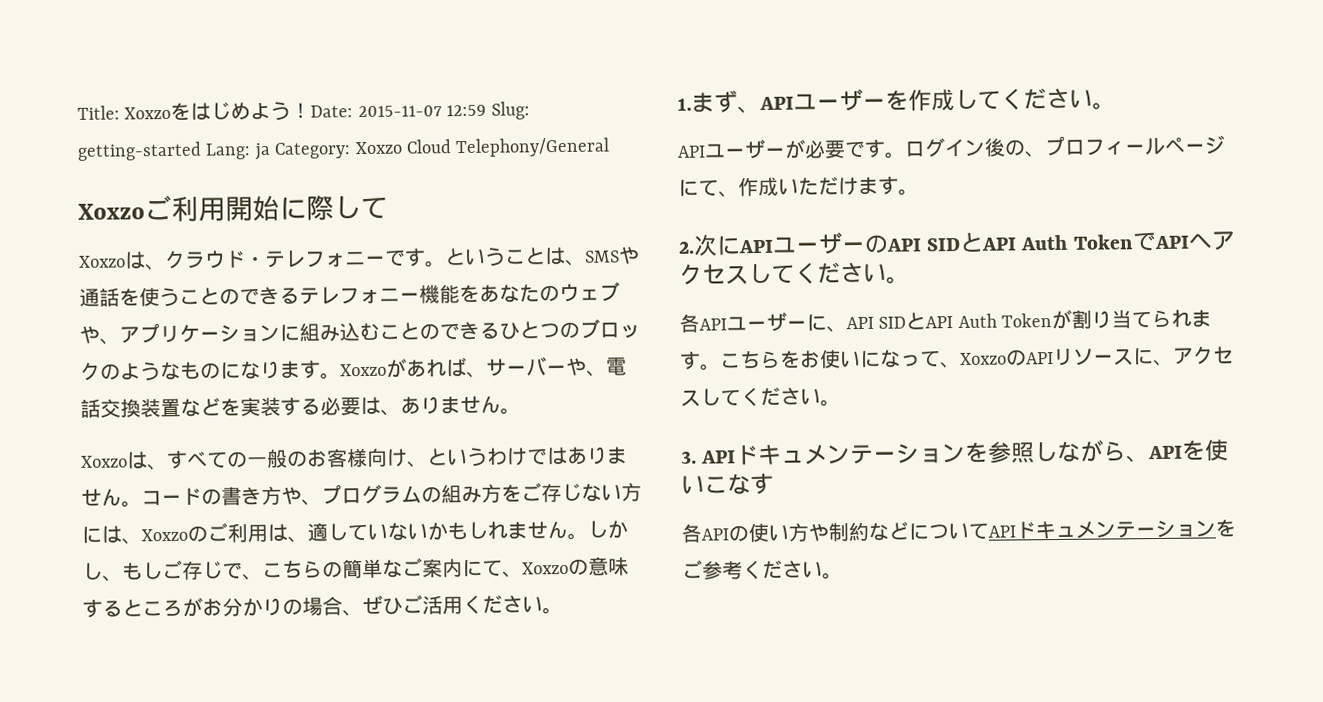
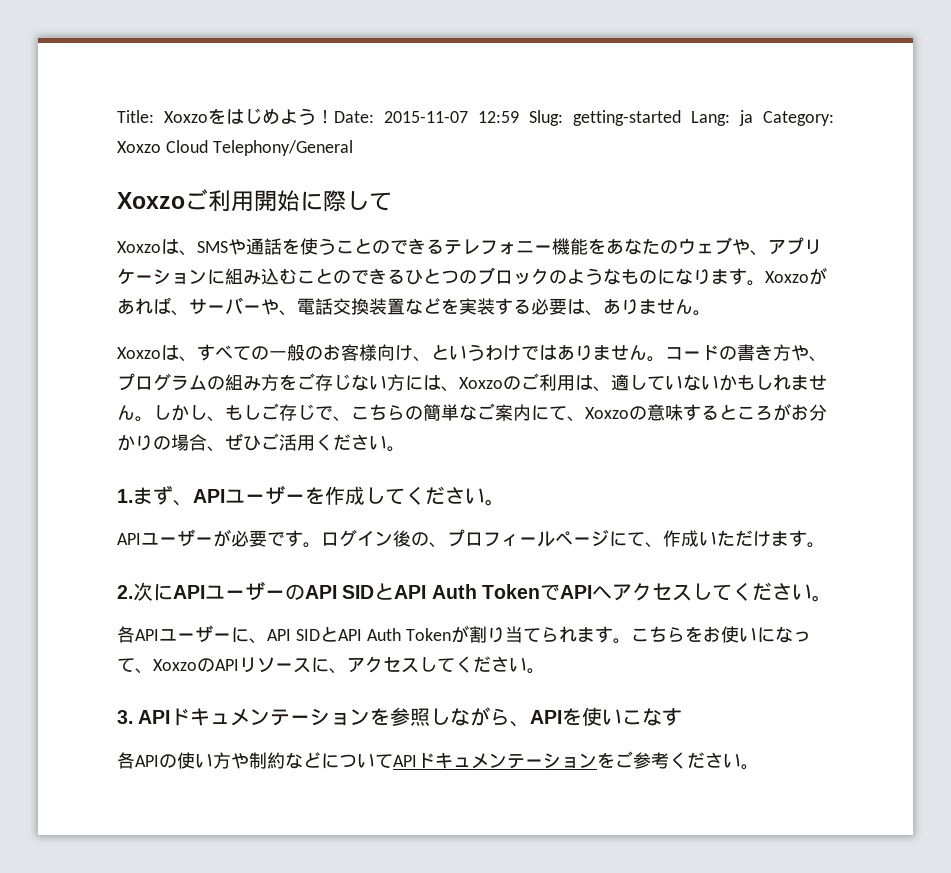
[164,246,586,270] クラウド・テレフォニーです。ということは、 -> (197, 253) none

